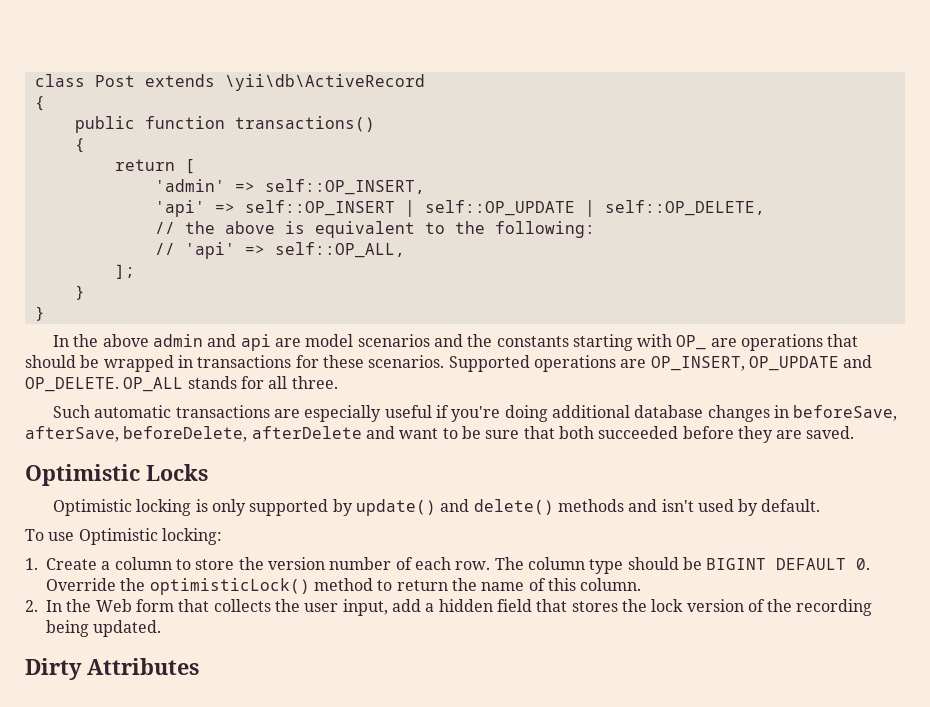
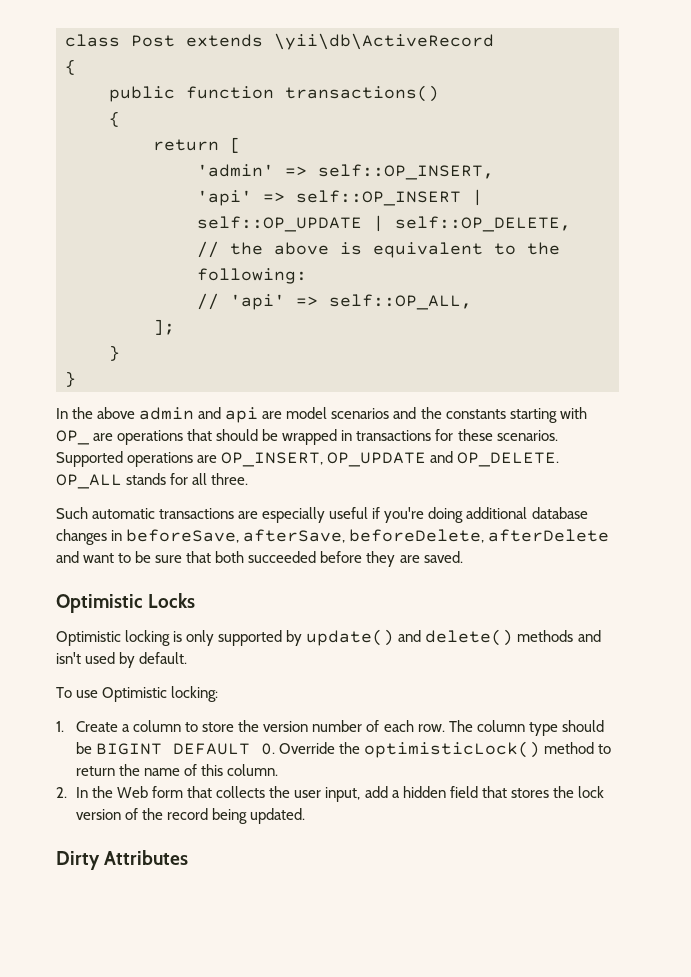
[796,599,873,616] recording -> [167,808,209,820] record

